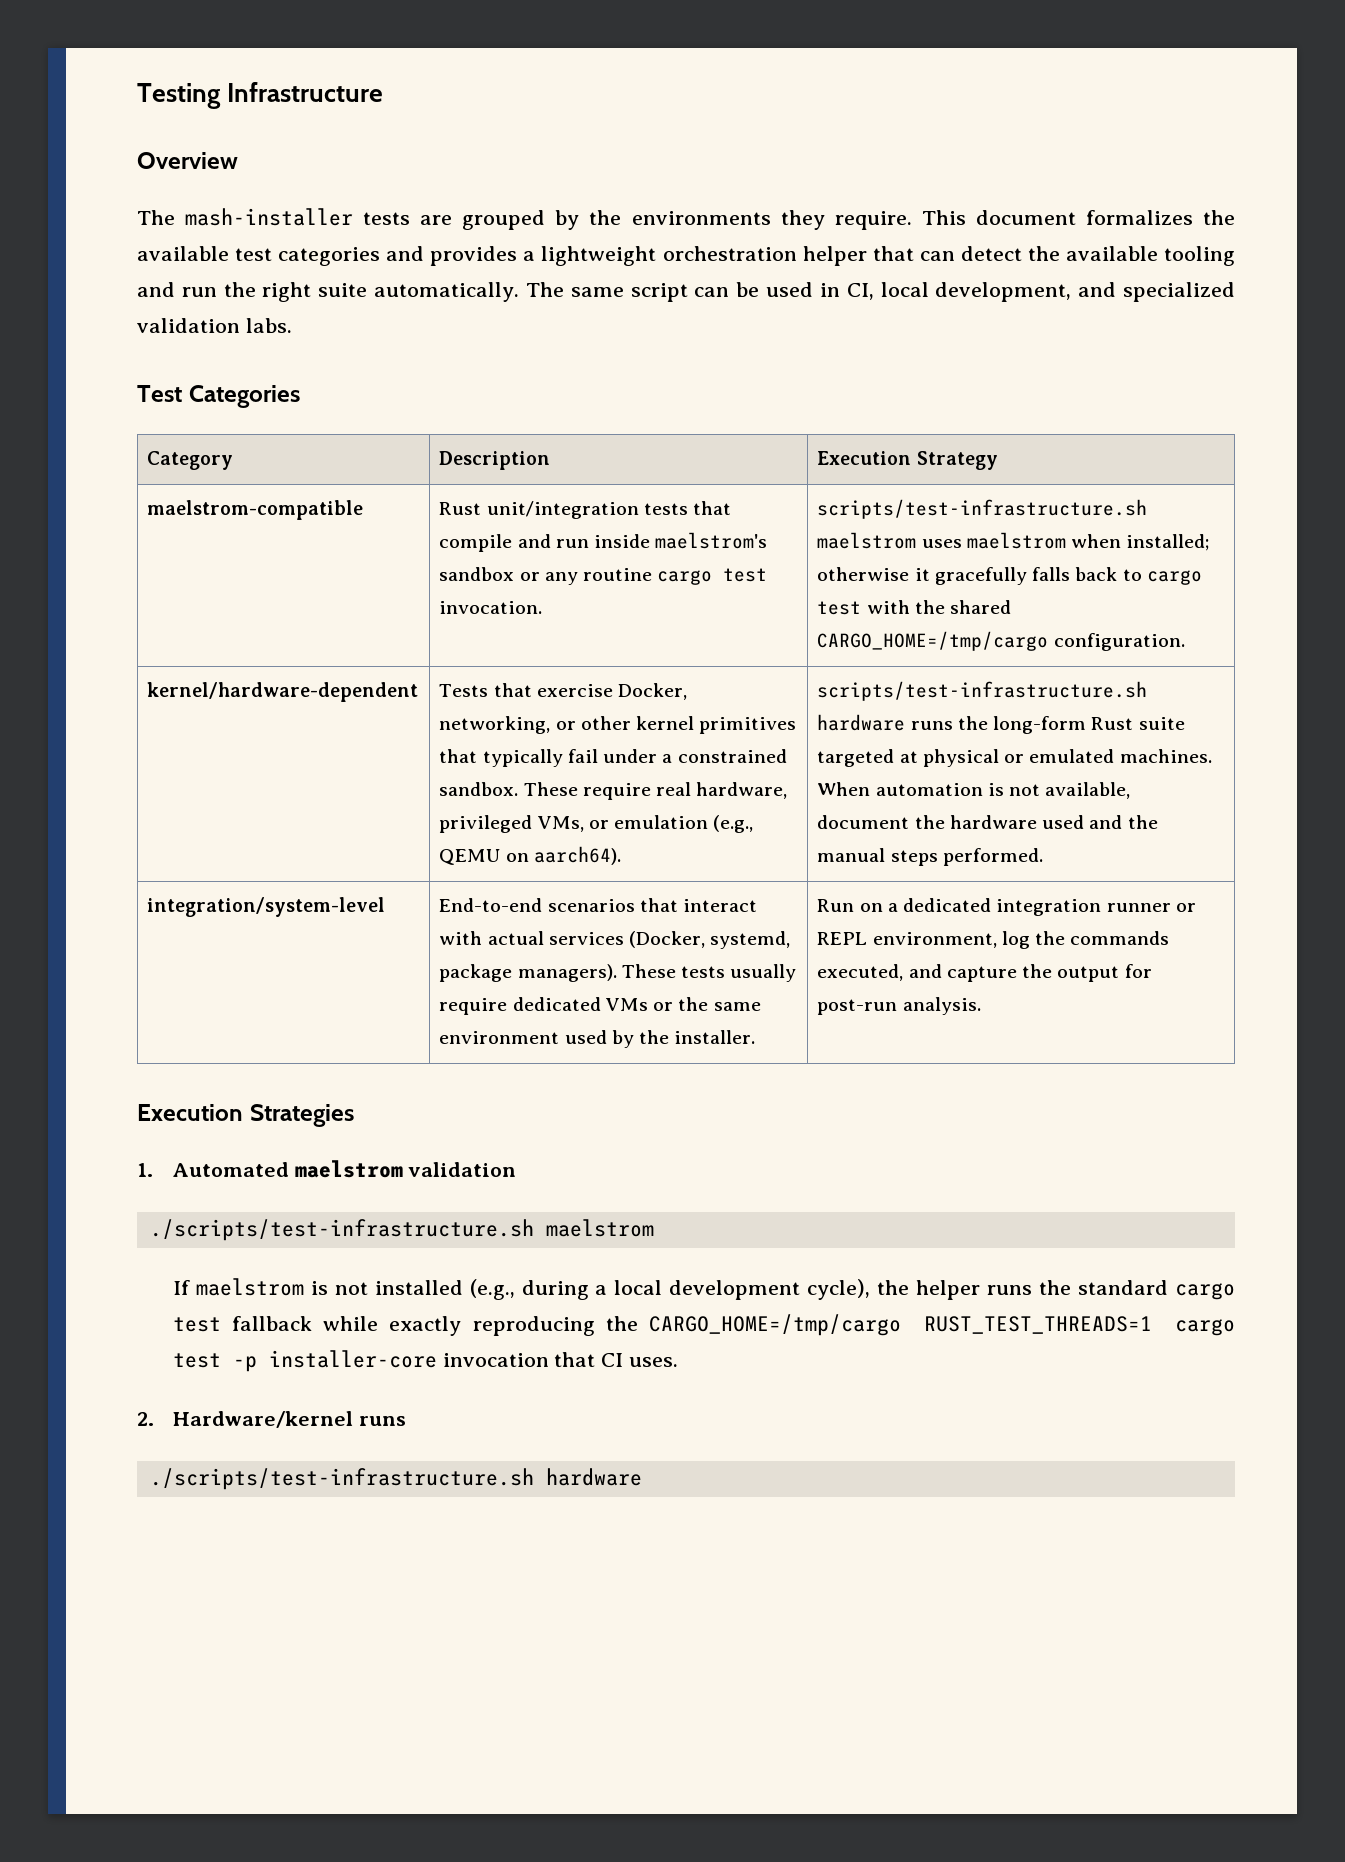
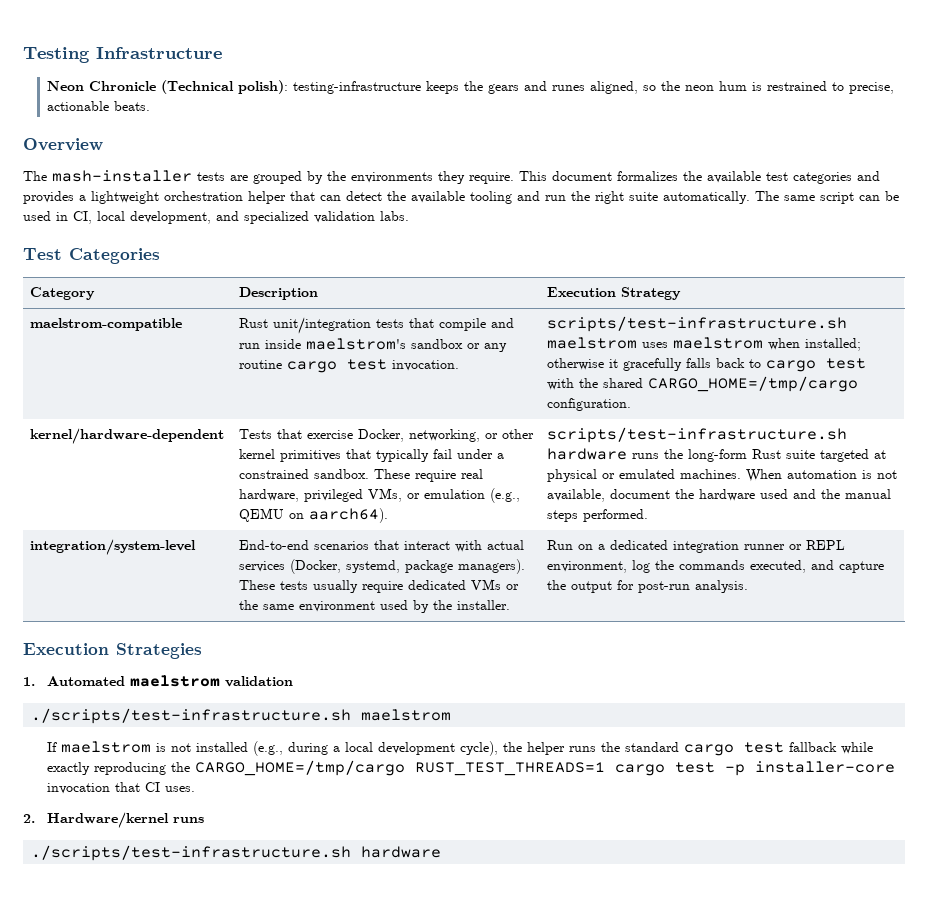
(384, 92) none -> [47,80,895,94] [47,101,151,111] // Neon Chronicle (Technical polish): testing-infrastructure keeps the gears and runes aligned, so the neon hum is restrained to precise, actionable beats.

